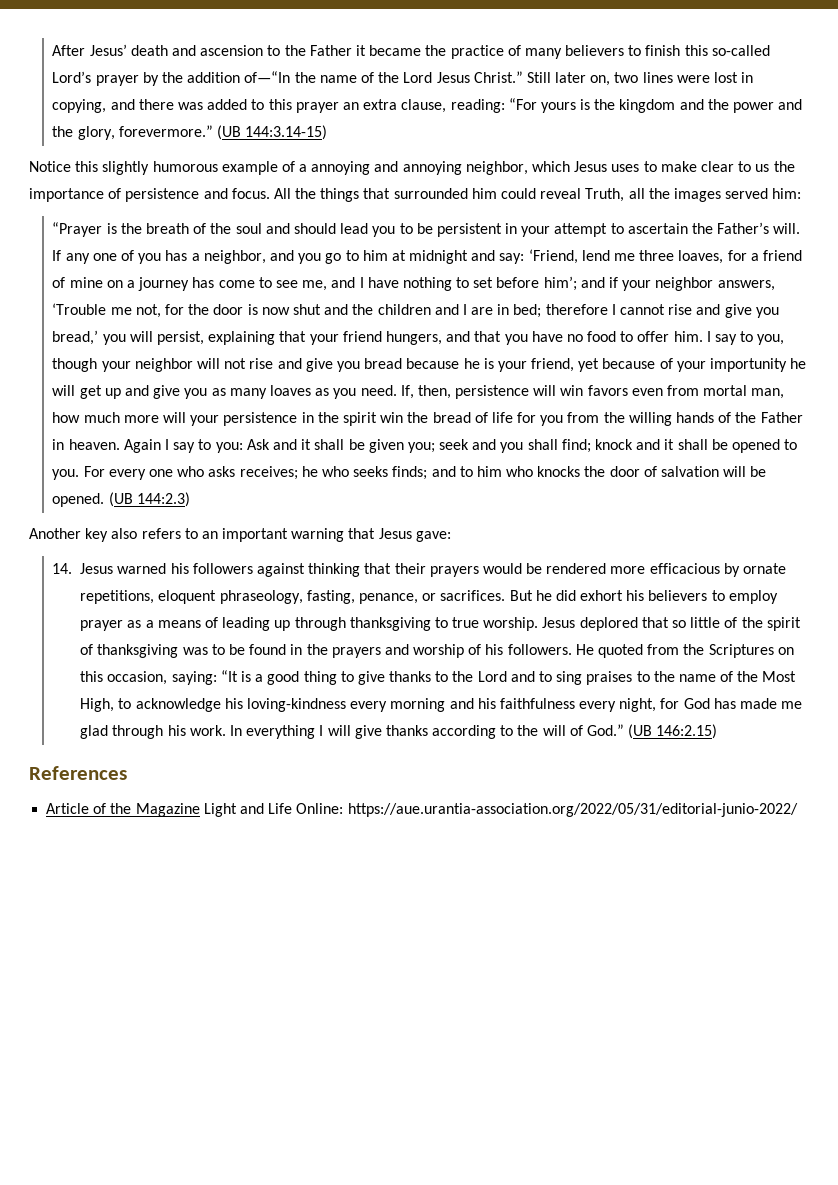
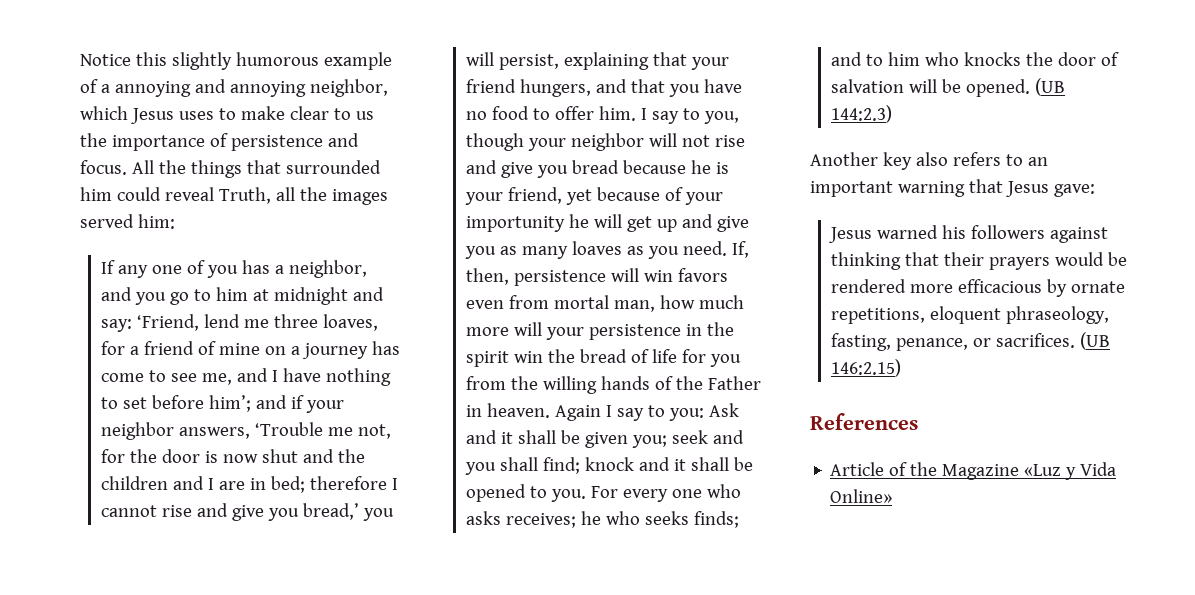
[52,44,770,59] [52,71,754,86] [52,98,803,113] [52,125,328,140] After Jesus’ death and ascension to the Father it became the practice of many believers to finish this so-called Lord’s prayer by the addition of—“In the name of the Lord Jesus Christ.” Still later on, two lines were lost in copying, and there was added to this prayer an extra clause, reading: “For yours is the kingdom and the power and the glory, forevermore.” (UB 144:3.14-15) // -> (80, 60) none
[52,222,801,237] “Prayer is the breath of the soul and should lead you to be persistent in your attempt to ascertain the Father’s will. -> (175, 221) none
[52,563,73,574] 14. -> (1095, 190) none
[509,590,778,604] [80,617,801,631] [80,644,794,658] [80,670,797,685] [80,698,803,712] [80,724,624,739] But he did exhort his believers to employ prayer as a means of leading up through thanksgiving to true worship. Jesus deplored that so little of the spirit of thanksgiving was to be found in the prayers and worship of his followers. He quoted from the Scriptures on this occasion, saying: “It is a good thing to give thanks to the Lord and to sing praises to the name of the Most High, to acknowledge his loving-kindness every morning and his faithfulness every night, for God has made me glad through his work. In everything I will give thanks according to the will of God.” -> (1075, 340) none
[203,803,798,817] Light and Life Online: https://aue.urantia-association.org/2022/05/31/editorial-junio-2022/ -> [1024,462,1117,480] [830,489,893,503] «Luz y Vida Online»

